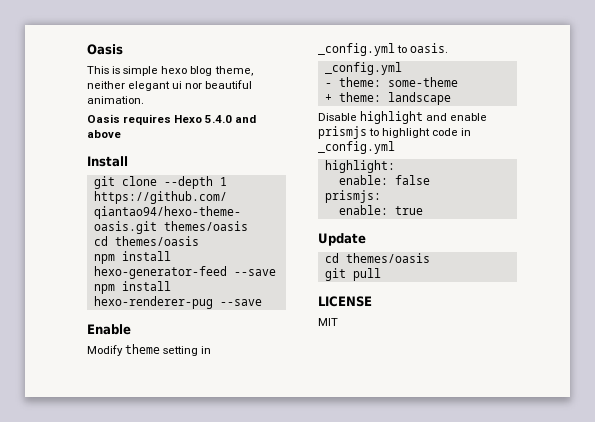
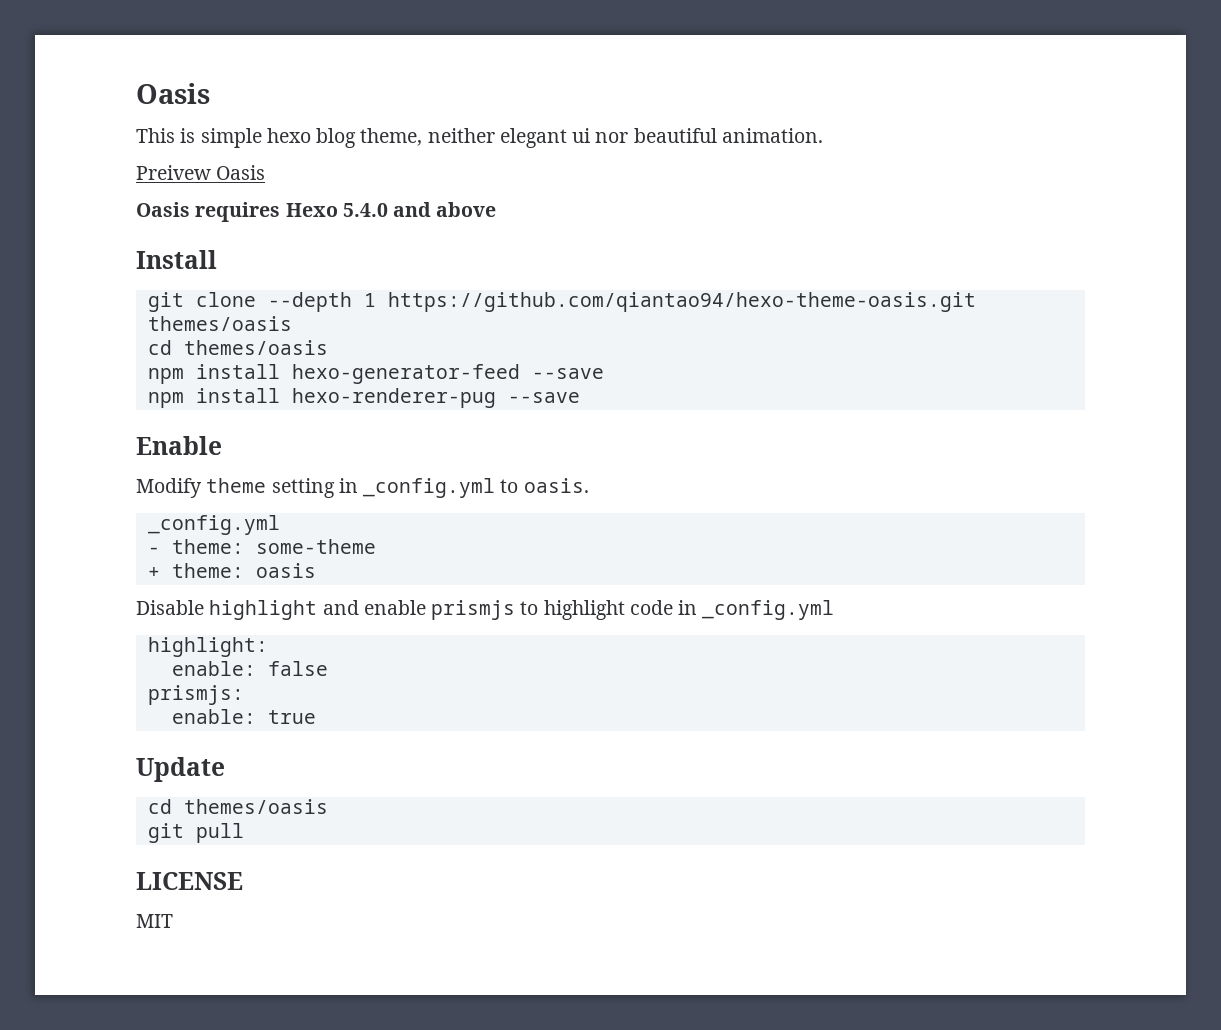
(144, 100) none -> [136,165,266,180] // Preivew Oasis
[387,92,451,105] landscape -> [255,563,316,578] oasis

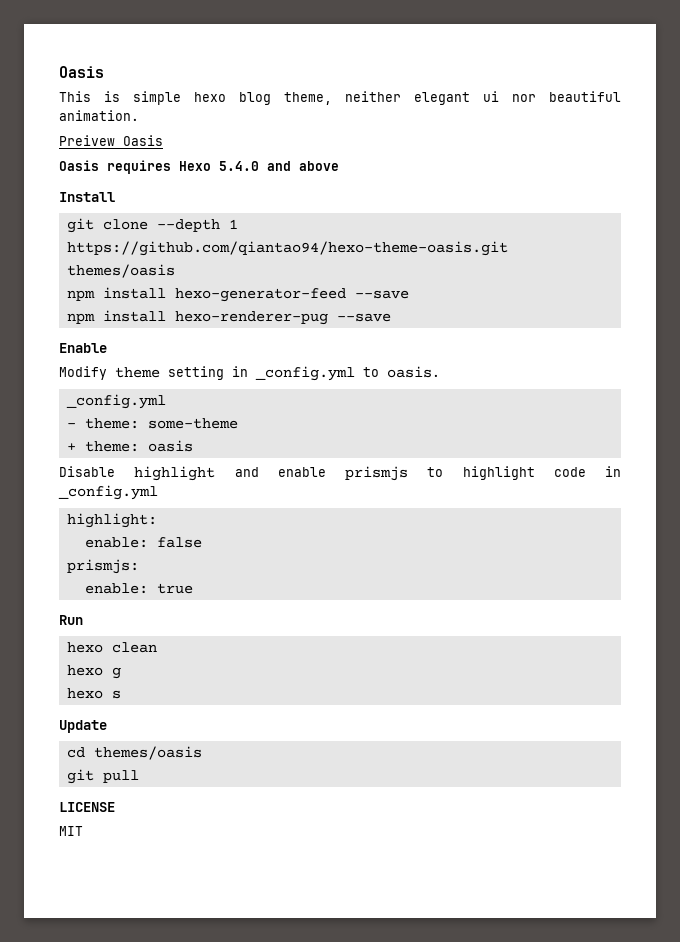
[147,340,328,355] // cd themes/oasis -> (175, 271) none
(316, 717) none -> [59,615,83,625] [66,642,157,653] [66,665,121,679] [66,688,121,699] // Run // hexo clean // hexo g // hexo s

